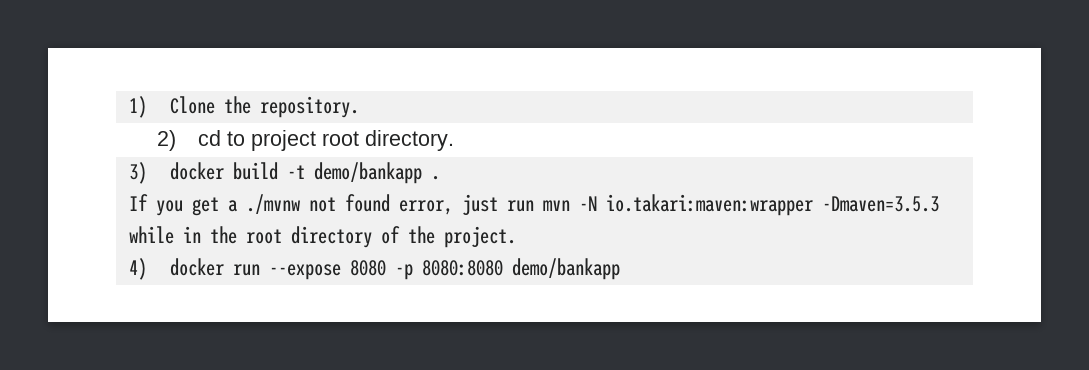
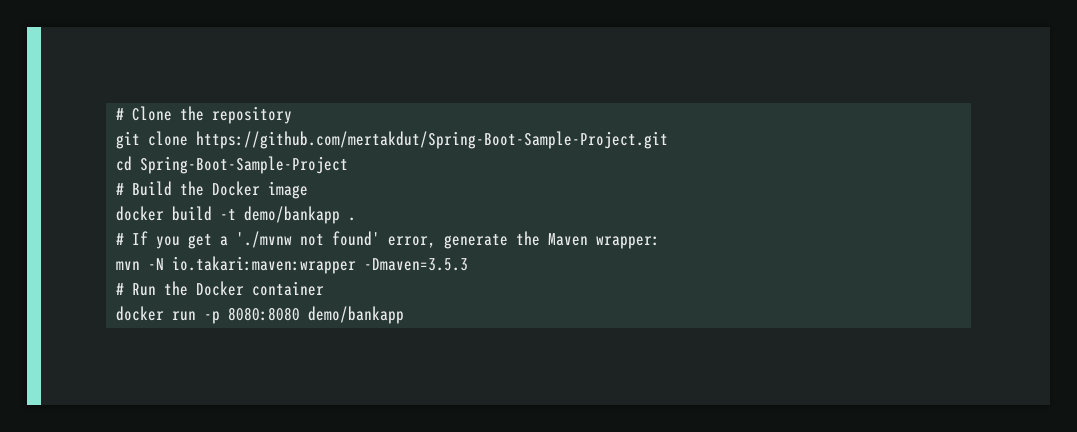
[128,96,147,118] 1) -> [115,108,124,120] #
[259,96,359,118] [156,130,454,151] [128,162,147,184] repository. // 2) cd to project root directory. // 3) -> [211,106,292,124] [115,131,668,149] [115,156,348,174] [115,181,308,199] repository // git clone https://github.com/mertakdut/Spring-Boot-Sample-Project.git // cd Spring-Boot-Sample-Project // # Build the Docker image //
(440, 178) none -> [115,233,124,245] #
[245,194,939,216] [128,226,516,248] [128,258,386,280] ./mvnw not found error, just run mvn -N io.takari:maven:wrapper -Dmaven=3.5.3 while in the root directory of the project. // 4) docker run --expose 8080 -> [235,231,660,249] [115,256,468,274] [115,281,324,296] [115,306,196,321] './mvnw not found' error, generate the Maven wrapper: // mvn -N io.takari:maven:wrapper -Dmaven=3.5.3 // # Run the Docker container // docker run

